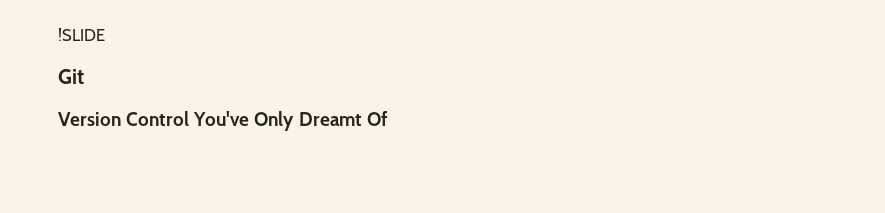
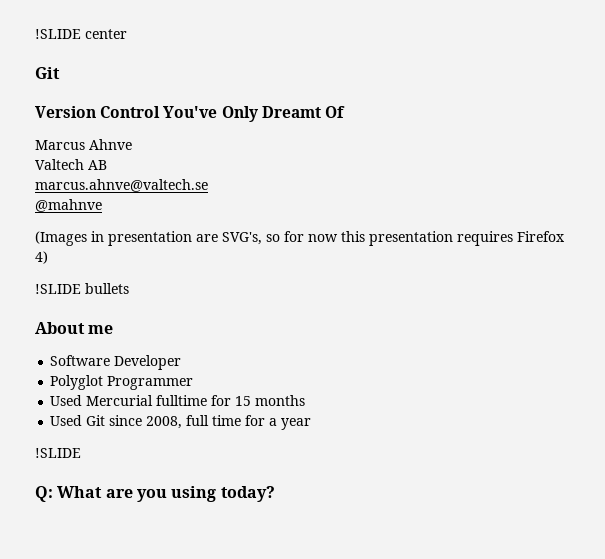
[58,28,105,41] !SLIDE -> [35,29,127,39] !SLIDE center
(388, 118) none -> [35,139,132,150] [35,159,107,170] [35,179,208,192] [35,199,102,212] [35,231,565,246] [35,251,48,264] [35,283,129,294] [35,322,114,334] [50,355,182,370] [50,375,194,390] [50,395,306,406] [50,415,312,430] [35,448,81,458] [35,486,275,502] // Marcus Ahnve // Valtech AB // marcus.ahnve@valtech.se // @mahnve // (Images in presentation are SVG's, so for now this presentation requires Firefox 4) // !SLIDE bullets // About me // Software Developer // Polyglot Programmer // Used Mercurial fulltime for 15 months // Used Git since 2008, full time for a year // !SLIDE // Q: What are you using today?

